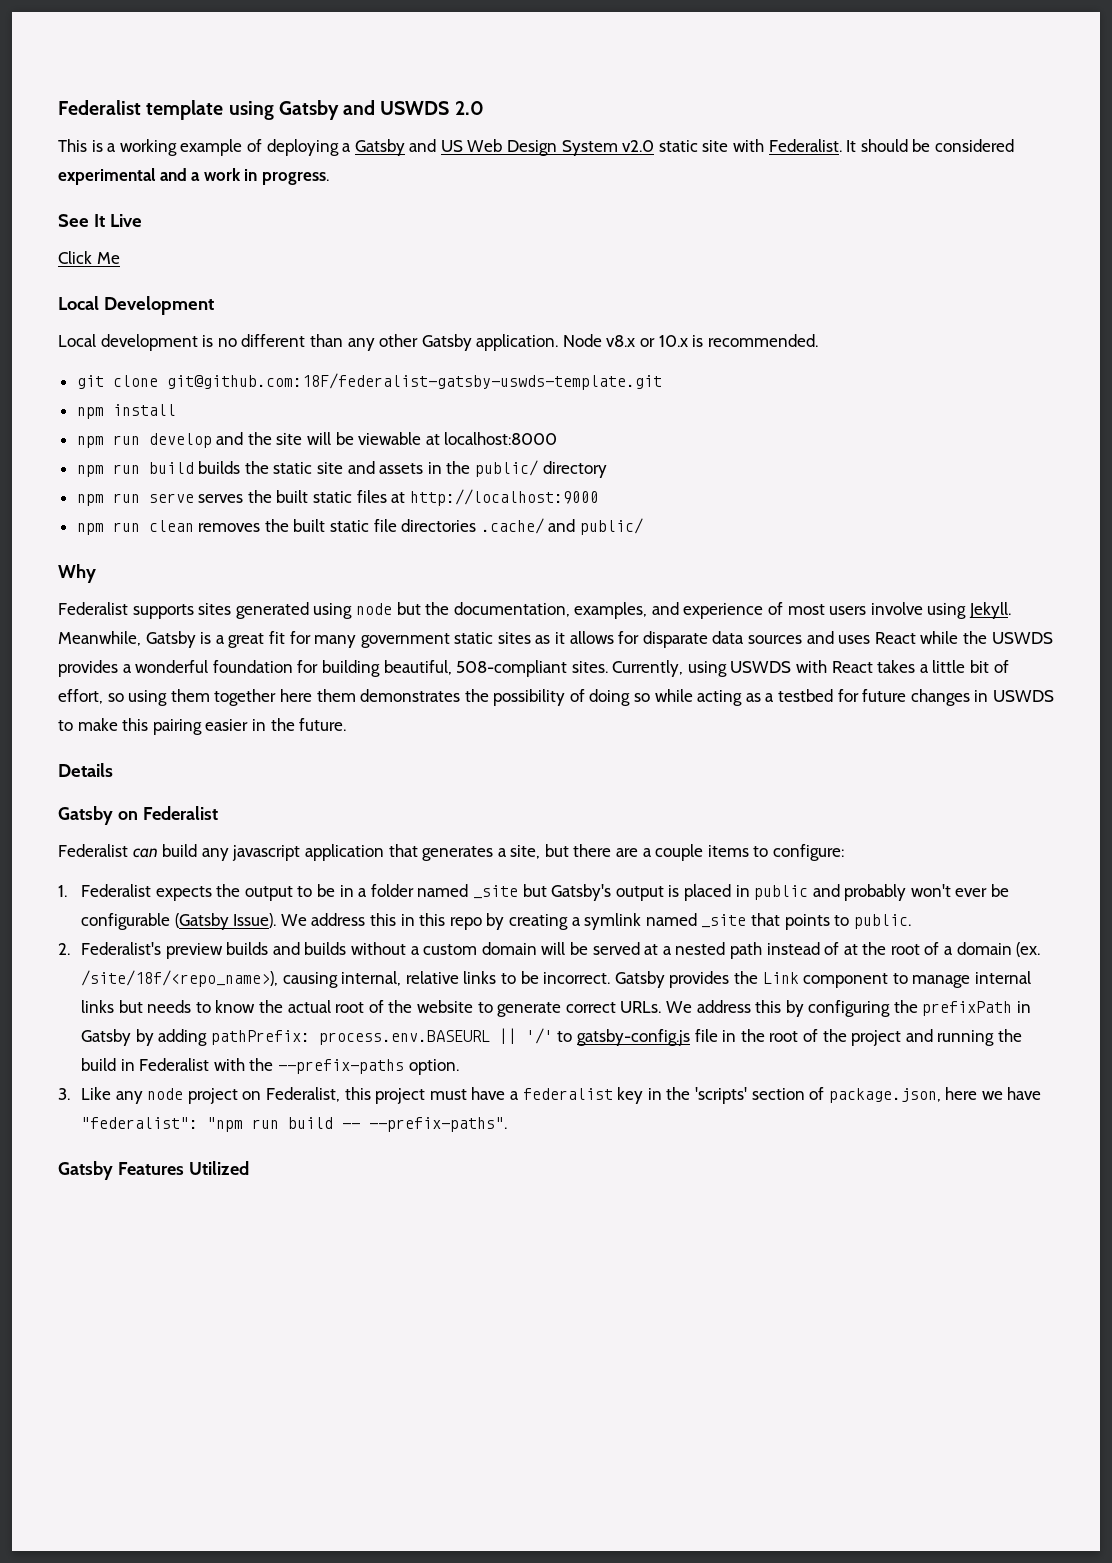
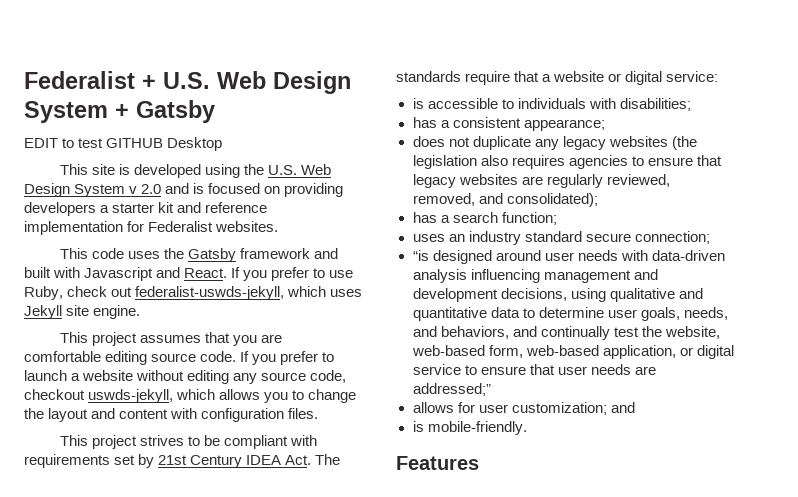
[58,100,484,120] [58,139,1014,156] [58,168,329,185] [58,214,142,227] [58,251,120,264] [58,296,214,315] [58,334,818,351] [76,373,662,390] [76,404,176,419] [76,432,558,448] [76,460,607,478] [76,489,599,506] [76,518,644,535] [58,564,96,583] [58,602,1012,619] [58,631,1053,648] [58,660,1009,677] [58,689,1054,706] [58,718,347,735] [58,763,113,777] [58,806,218,825] [58,844,845,861] [58,884,1010,901] [81,913,911,930] [58,942,1041,959] [81,970,1031,988] [81,1000,1032,1017] [81,1028,1022,1046] [81,1058,459,1075] [58,1087,1042,1104] [81,1117,508,1132] [58,1161,249,1180] Federalist template using Gatsby and USWDS 2.0 // This is a working example of deploying a Gatsby and US Web Design System v2.0 static site with Federalist. It should be considered experimental and a work in progress. // See It Live // Click Me // Local Development // Local development is no different than any other Gatsby application. Node v8.x or 10.x is recommended. // git clone git@github.com:18F/federalist-gatsby-uswds-template.git // npm install // npm run develop and the site will be viewable at localhost:8000 // npm run build builds the static site and assets in the public/ directory // npm run serve serves the built static files at http://localhost:9000 // npm run clean removes the built static file directories .cache/ and public/ // Why // Federalist supports sites generated using node but the documentation, examples, and experience of most users involve using Jekyll. Meanwhile, Gatsby is a great fit for many government static sites as it allows for disparate data sources and uses React while the USWDS provides a wonderful foundation for building beautiful, 508-compliant sites. Currently, using USWDS with React takes a little bit of effort, so using them together here them demonstrates the possibility of doing so while acting as a testbed for future changes in USWDS to make this pairing easier in the future. // Details // Gatsby on Federalist // Federalist can build any javascript application that generates a site, but there are a couple items to configure: // 1. Federalist expects the output to be in a folder named _site but Gatsby's output is placed in public and probably won't ever be configurable (Gatsby Issue). We address this in this repo by creating a symlink named _site that points to public. // 2. Federalist's preview builds and builds without a custom domain will be served at a nested path instead of at the root of a domain (ex. /site/18f/<repo_name>), causing internal, relative links to be incorrect. Gatsby provides the Link component to manage internal links but needs to know the actual root of the website to generate correct URLs. We address this by configuring the prefixPath in Gatsby by adding pathPrefix: process.env.BASEURL || '/' to gatsby-config.js file in the root of the project and running the build in Federalist with the --prefix-paths option. // 3. Like any node project on Federalist, this project must have a federalist key in the 'scripts' section of package.json, here we have "federalist": "npm run build -- --prefix-paths". // Gatsby Features Utilized -> [24,71,351,94] [24,100,215,123] [24,137,223,151] [59,164,332,178] [24,183,344,197] [24,202,268,216] [24,221,279,235] [59,248,339,262] [24,267,354,281] [24,286,363,300] [24,305,141,319] [59,332,283,346] [24,351,335,365] [24,370,347,384] [24,389,357,403] [24,408,319,422] [59,435,318,449] [24,454,341,468] [396,71,719,85] [412,98,691,111] [412,117,605,131] [412,136,697,150] [412,155,722,169] [412,174,670,188] [412,193,598,207] [412,212,557,225] [412,231,710,245] [412,250,725,264] [412,269,658,283] [412,288,703,302] [412,307,728,321] [412,326,720,340] [411,345,734,359] [412,364,656,375] [412,383,491,396] [412,402,635,415] [412,421,527,435] [396,456,479,470] Federalist + U.S. Web Design System + Gatsby // EDIT to test GITHUB Desktop // This site is developed using the U.S. Web Design System v 2.0 and is focused on providing developers a starter kit and reference implementation for Federalist websites. // This code uses the Gatsby framework and built with Javascript and React. If you prefer to use Ruby, check out federalist-uswds-jekyll, which uses Jekyll site engine. // This project assumes that you are comfortable editing source code. If you prefer to launch a website without editing any source code, checkout uswds-jekyll, which allows you to change the layout and content with configuration files. // This project strives to be compliant with requirements set by 21st Century IDEA Act. The standards require that a website or digital service: // is accessible to individuals with disabilities; // has a consistent appearance; // does not duplicate any legacy websites (the legislation also requires agencies to ensure that legacy websites are regularly reviewed, removed, and consolidated); // has a search function; // uses an industry standard secure connection; // “is designed around user needs with data-driven analysis influencing management and development decisions, using qualitative and quantitative data to determine user goals, needs, and behaviors, and continually test the website, web-based form, web-based application, or digital service to ensure that user needs are addressed;” // allows for user customization; and // is mobile-friendly. // Features

